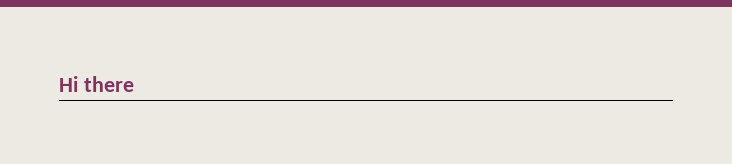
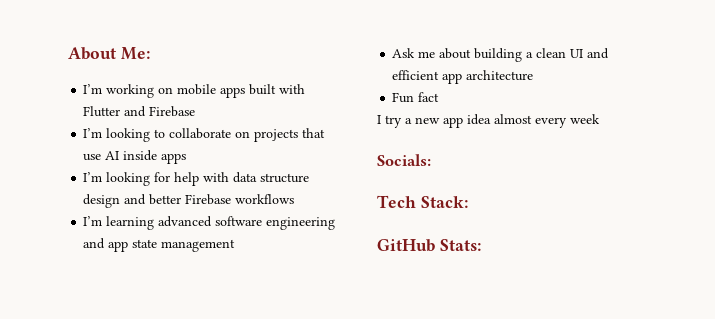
[59,76,134,92] Hi there -> [68,47,150,60] [83,84,306,98] [83,106,196,117] [83,128,326,142] [83,150,187,164] [83,172,310,186] [83,194,295,208] [83,216,336,230] [83,238,236,252] [392,48,610,62] [392,70,534,84] [392,92,440,103] [377,114,600,128] [377,154,431,166] [377,195,468,208] [377,239,481,252] About Me: // I’m working on mobile apps built with Flutter and Firebase // I’m looking to collaborate on projects that use AI inside apps // I’m looking for help with data structure design and better Firebase workflows // I’m learning advanced software engineering and app state management // Ask me about building a clean UI and efficient app architecture // Fun fact // I try a new app idea almost every week // Socials: // Tech Stack: // GitHub Stats:

